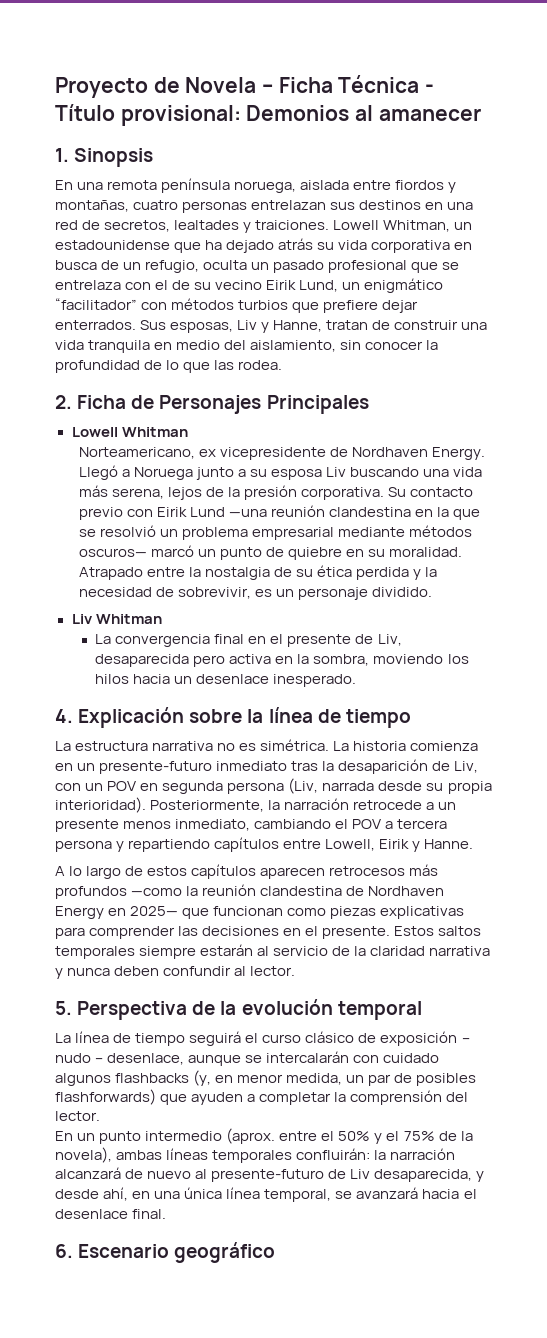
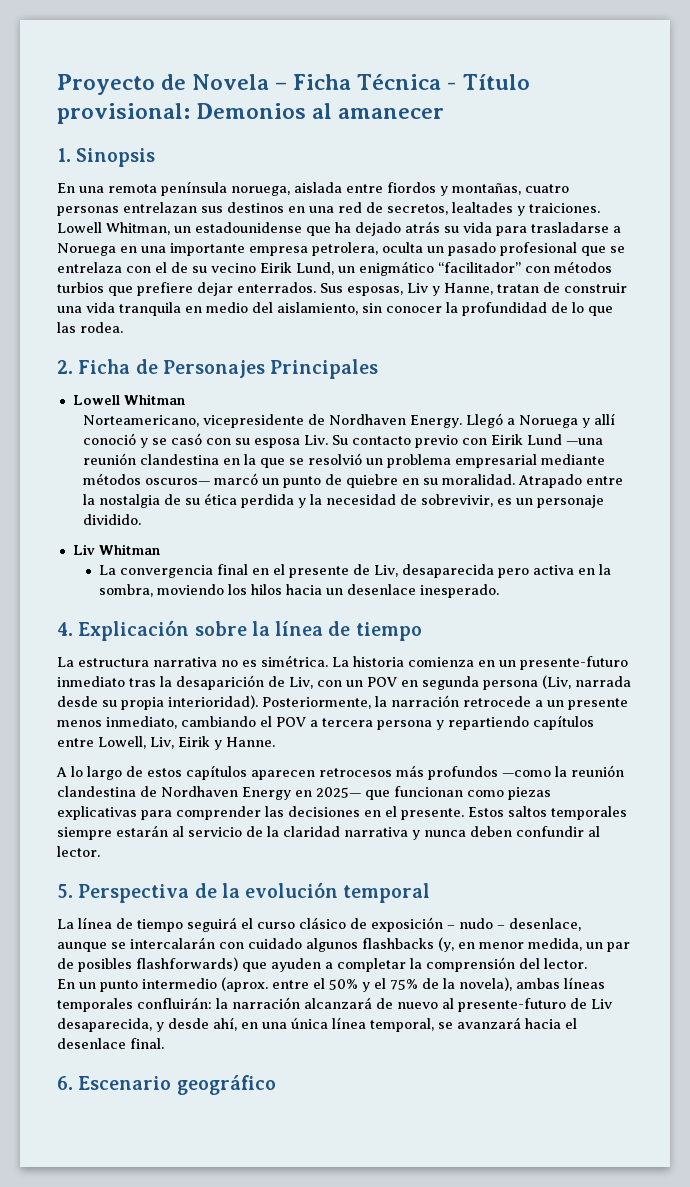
[371,240,473,253] [55,260,200,273] corporativa en busca de un refugio, -> [496,222,621,236] [57,242,378,256] para trasladarse a Noruega en una importante empresa petrolera,
[198,449,216,457] ex -> (199, 421) none
[195,467,483,480] [78,485,384,500] junto a su esposa Liv buscando una vida más serena, lejos de la presión corporativa. -> [581,413,615,428] [82,433,328,448] y allí conoció y se casó con su esposa Liv.
(376, 845) none -> [150,737,174,749] Liv,

